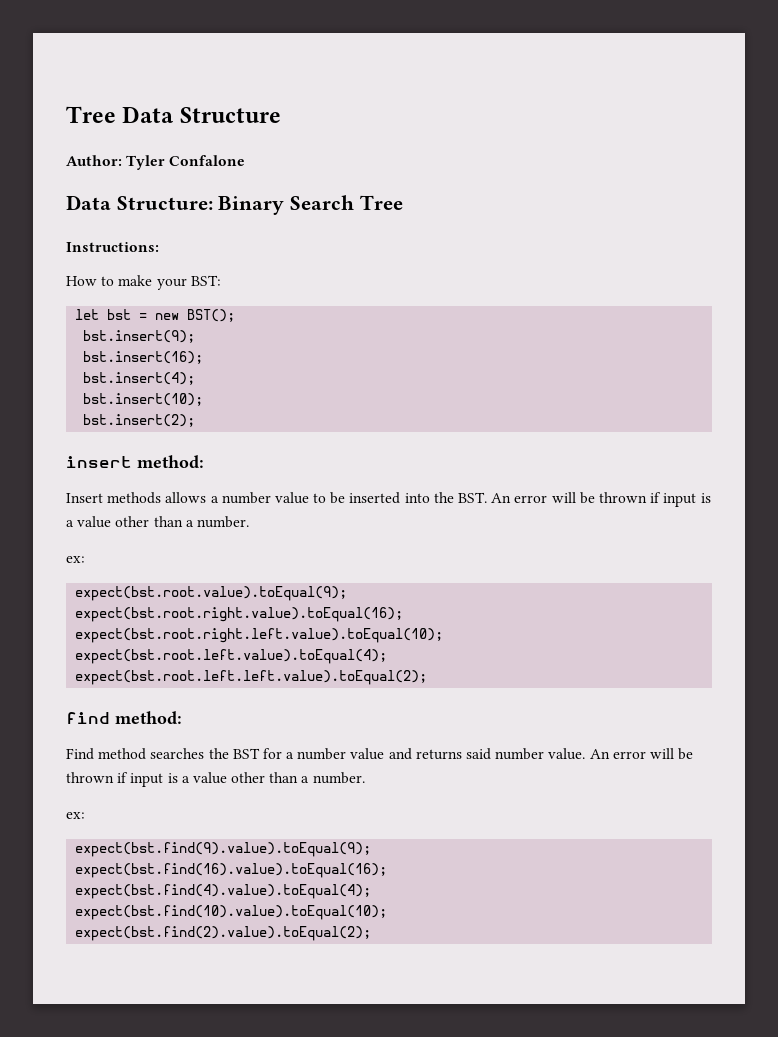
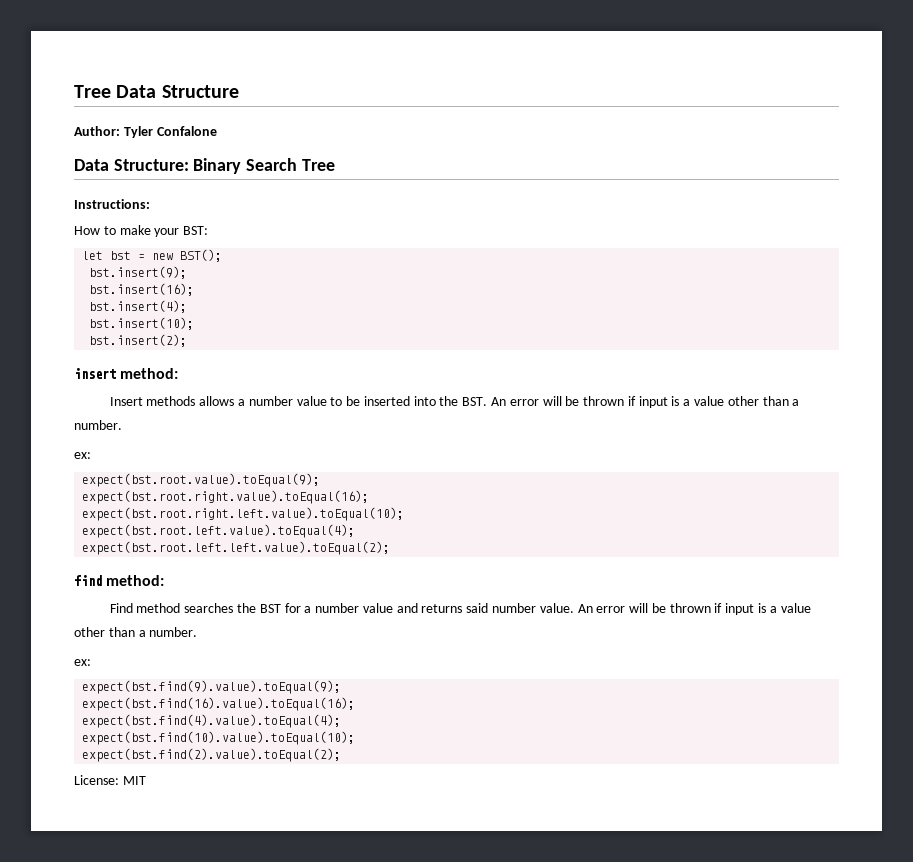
(372, 933) none -> [74,775,146,785] // License: MIT

